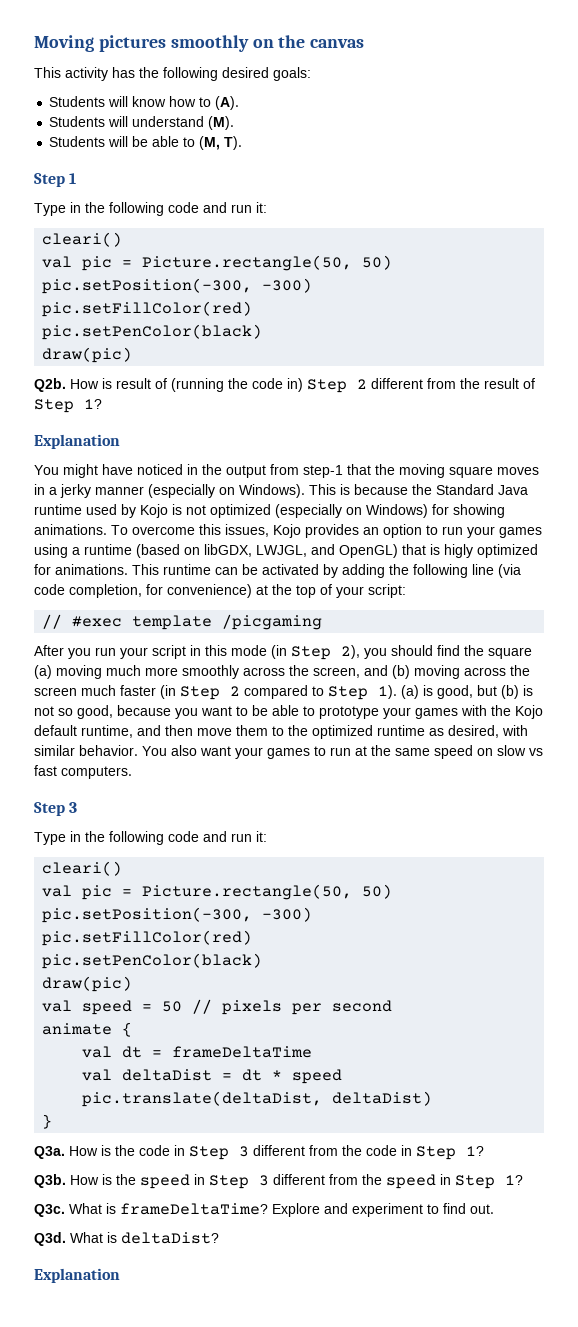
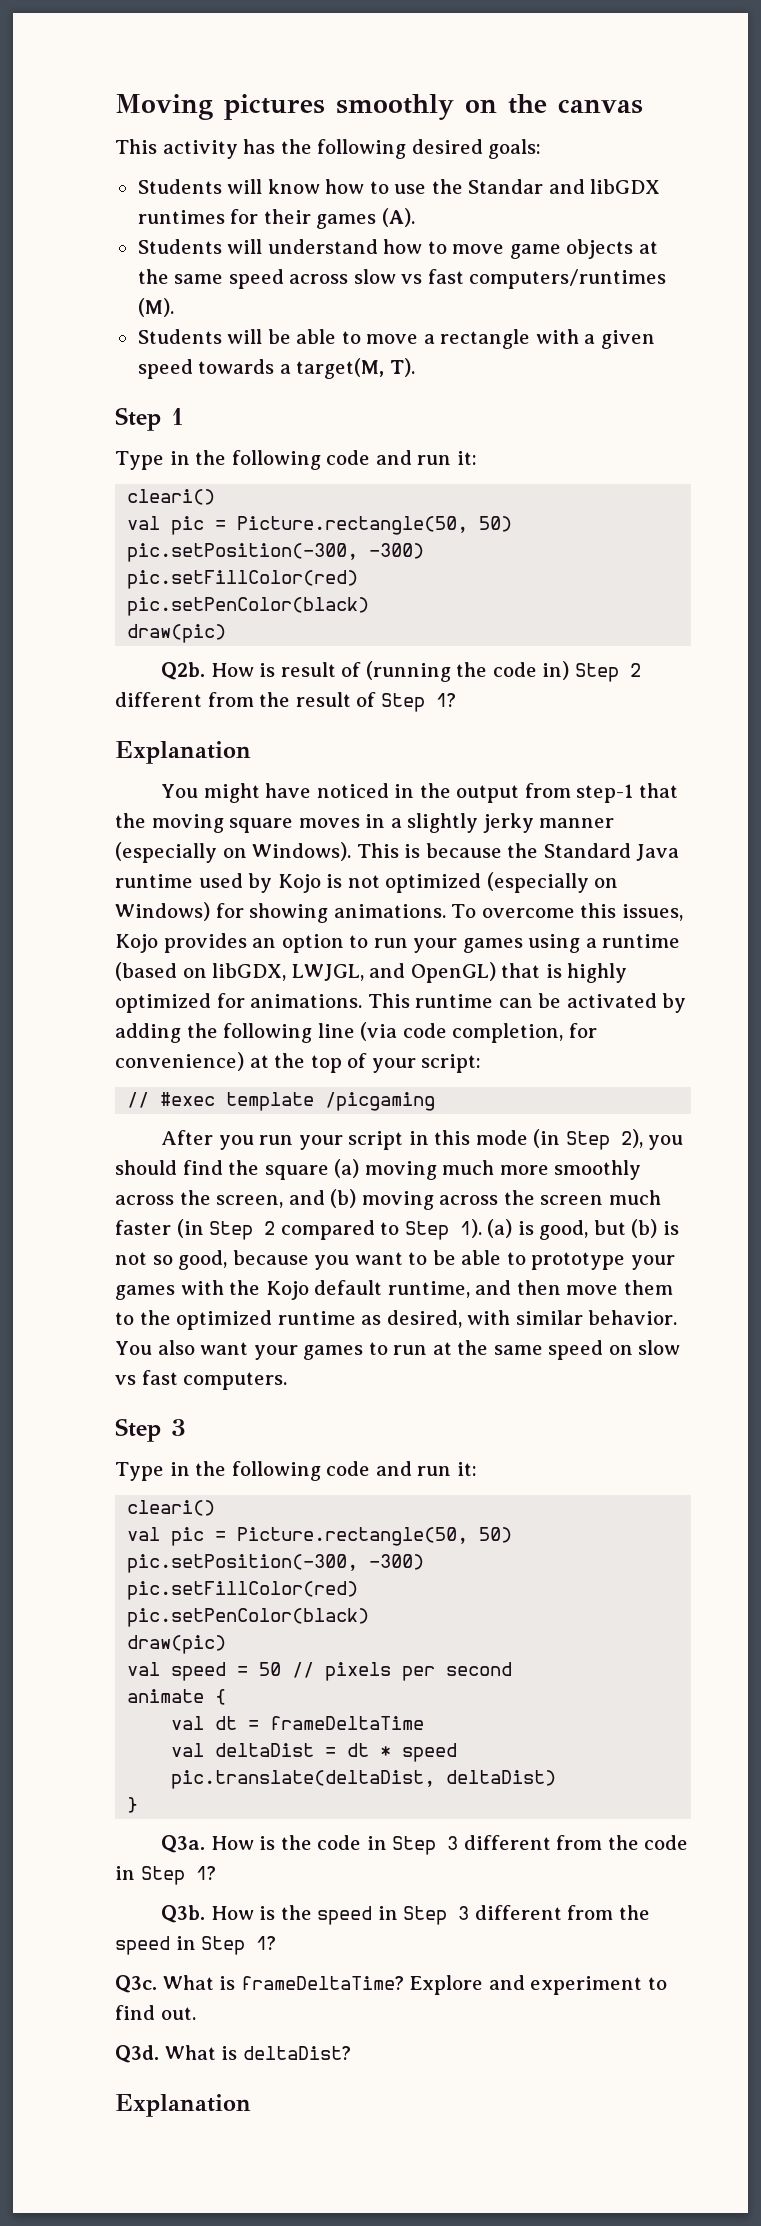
[215,96,240,110] [49,116,205,127] (A). // Students will understand -> [394,179,661,194] [137,208,415,229] [137,239,658,259] [137,269,667,289] use the Standar and libGDX runtimes for their games (A). // Students will understand how to move game objects at the same speed across slow vs fast computers/runtimes
[199,136,221,150] (M, -> [366,329,655,349] [137,358,385,379] move a rectangle with a given speed towards a target(M,
(57, 491) none -> [407,813,479,833] slightly
[444,544,473,558] higly -> [567,963,628,983] highly

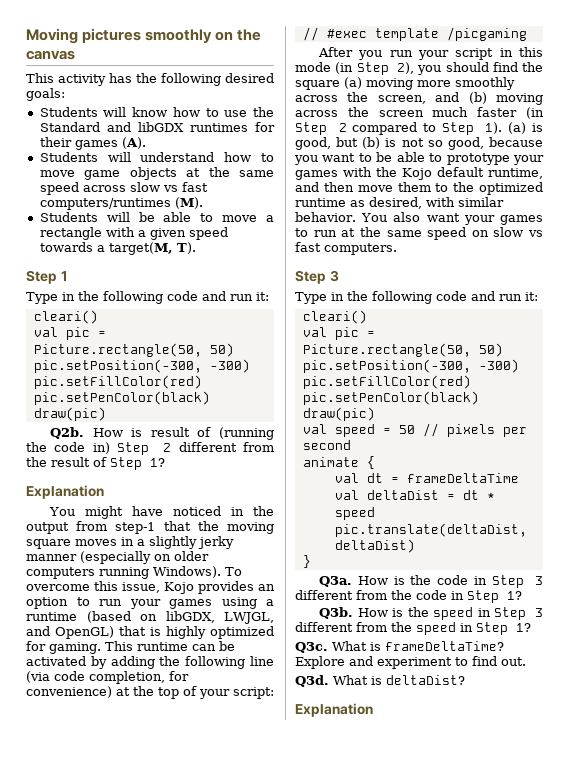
[468,179,544,194] Standar -> [39,122,100,132] Standard
[252,842,680,861] [115,872,619,893] [115,902,446,923] Windows). This is because the Standard Java runtime used by Kojo is not optimized (especially on Windows) for showing animations. -> [174,551,209,561] [26,566,221,579] older computers running Windows).
[621,904,683,921] issues, -> [122,582,160,593] issue,
[250,994,363,1008] animations. -> [49,642,101,654] gaming.
[442,1160,495,1175] much -> (413, 84) none

